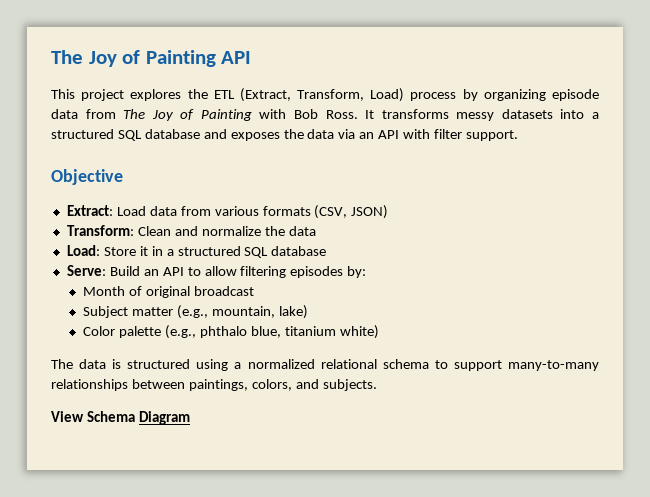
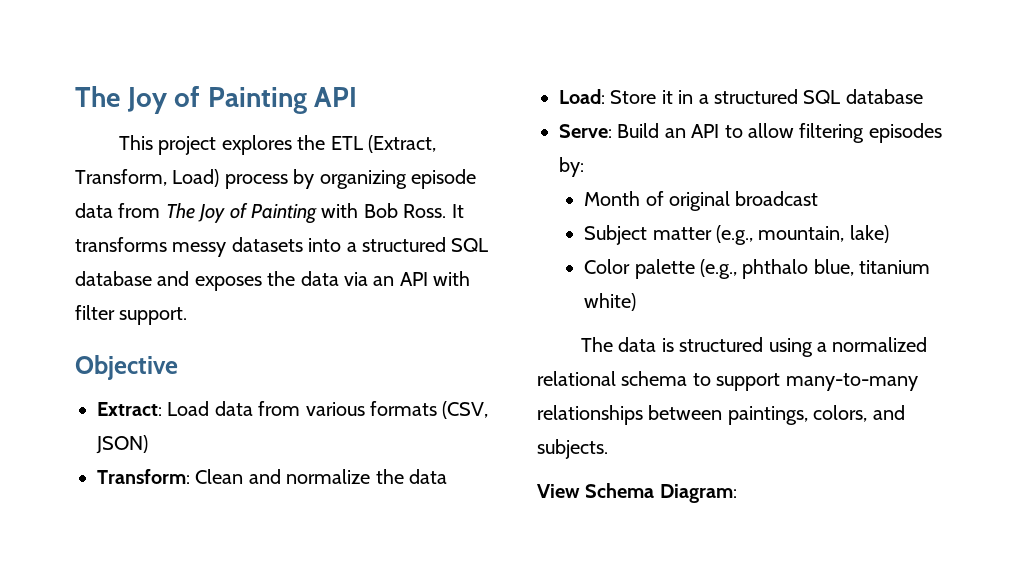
[138,411,190,425] Diagram -> [659,484,737,503] Diagram:

